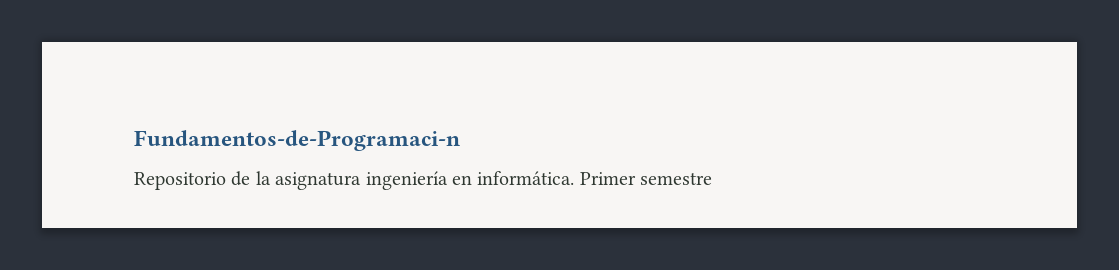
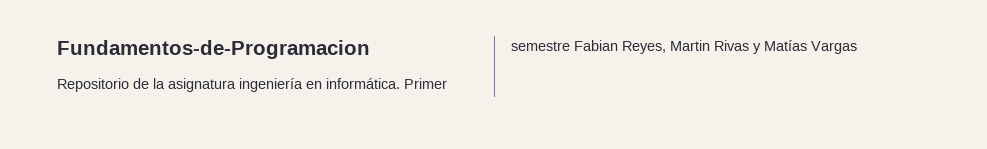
[134,130,460,151] Fundamentos-de-Programaci-n -> [57,40,370,59] Fundamentos-de-Programacion
(713, 178) none -> [574,40,857,54] Fabian Reyes, Martin Rivas y Matías Vargas

